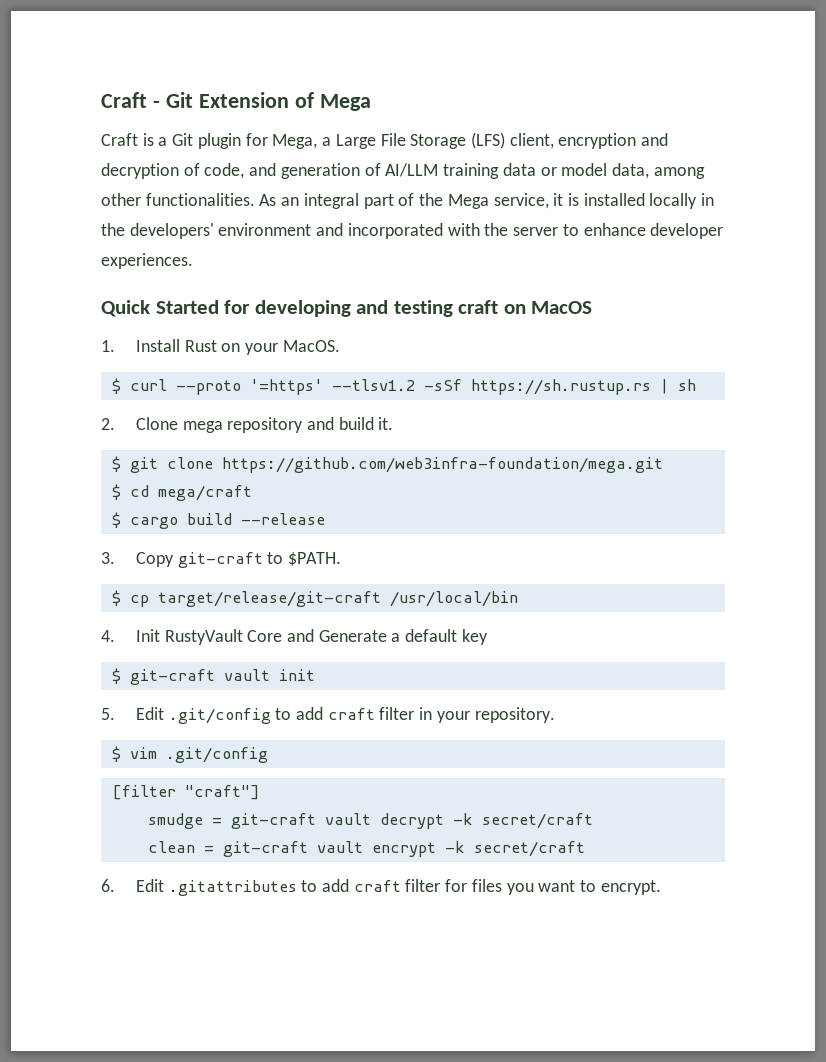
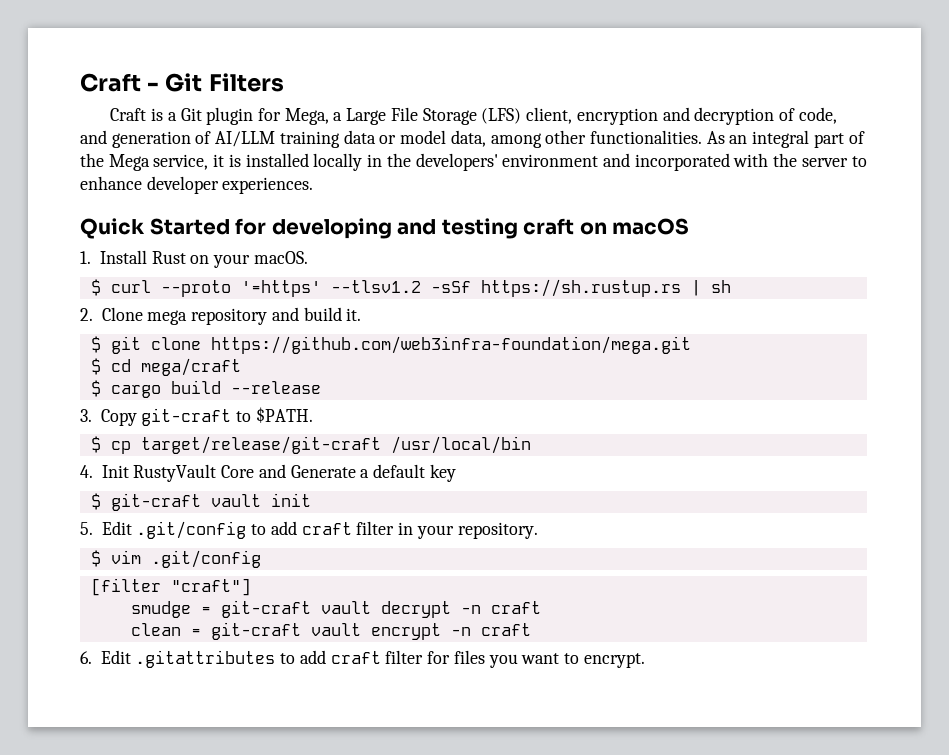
[198,92,371,111] Extension of Mega -> [208,73,284,92] Filters
[531,301,593,314] MacOS -> [612,218,690,235] macOS
[282,340,340,352] MacOS. -> [253,251,308,264] macOS.
[452,813,593,829] -k secret/craft -> [460,601,541,614] -n craft
[444,841,585,857] -k secret/craft -> [450,623,531,636] -n craft

